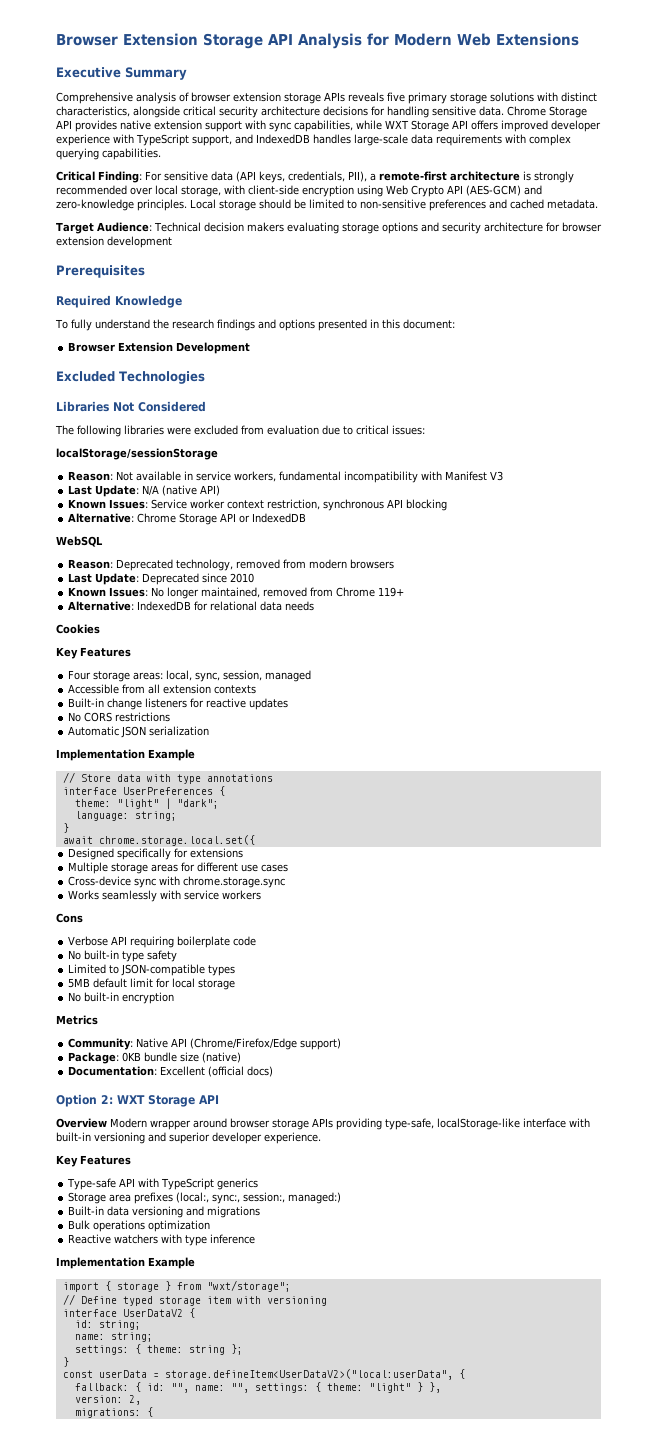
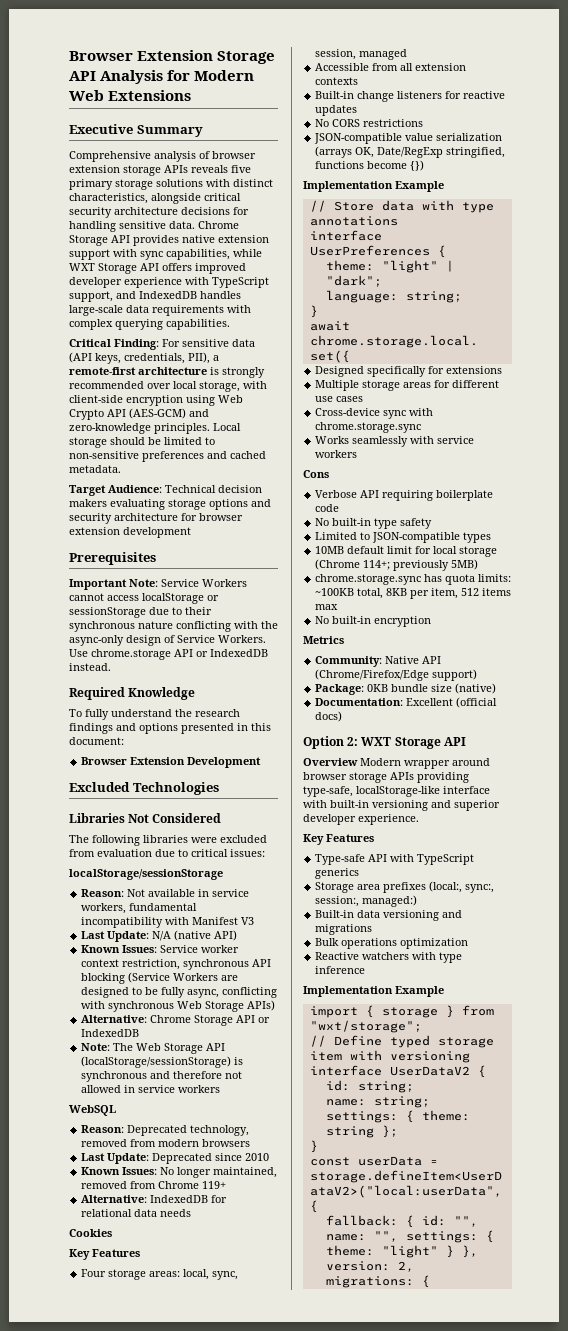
(145, 271) none -> [69,579,247,590] [69,593,219,604] [69,607,212,618] [69,621,278,632] [69,635,266,646] [69,649,268,660] [69,663,111,671] // Important Note: Service Workers cannot access localStorage or sessionStorage due to their synchronous nature conflicting with the async-only design of Service Workers. Use chrome.storage API or IndexedDB instead.
(448, 505) none -> [128,972,239,983] [81,987,278,998] [81,1000,276,1012] (Service Workers are designed to be fully async, conflicting with synchronous Web Storage APIs)
(307, 518) none -> [81,1043,226,1054] [81,1056,244,1068] [81,1071,243,1082] [81,1085,221,1093] // Note: The Web Storage API (localStorage/sessionStorage) is synchronous and therefore not allowed in service workers
[68,726,147,738] Automatic JSON -> [314,133,434,144] JSON-compatible value
(210, 731) none -> [315,146,506,158] [315,160,425,171] (arrays OK, Date/RegExp stringified, functions become {})
[68,978,91,988] 5MB -> [315,546,345,554] 10MB
(236, 984) none -> [315,559,479,571] [315,574,512,585] [315,588,512,599] [315,604,339,610] (Chrome 114+; previously 5MB) // chrome.storage.sync has quota limits: ~100KB total, 8KB per item, 512 items max

